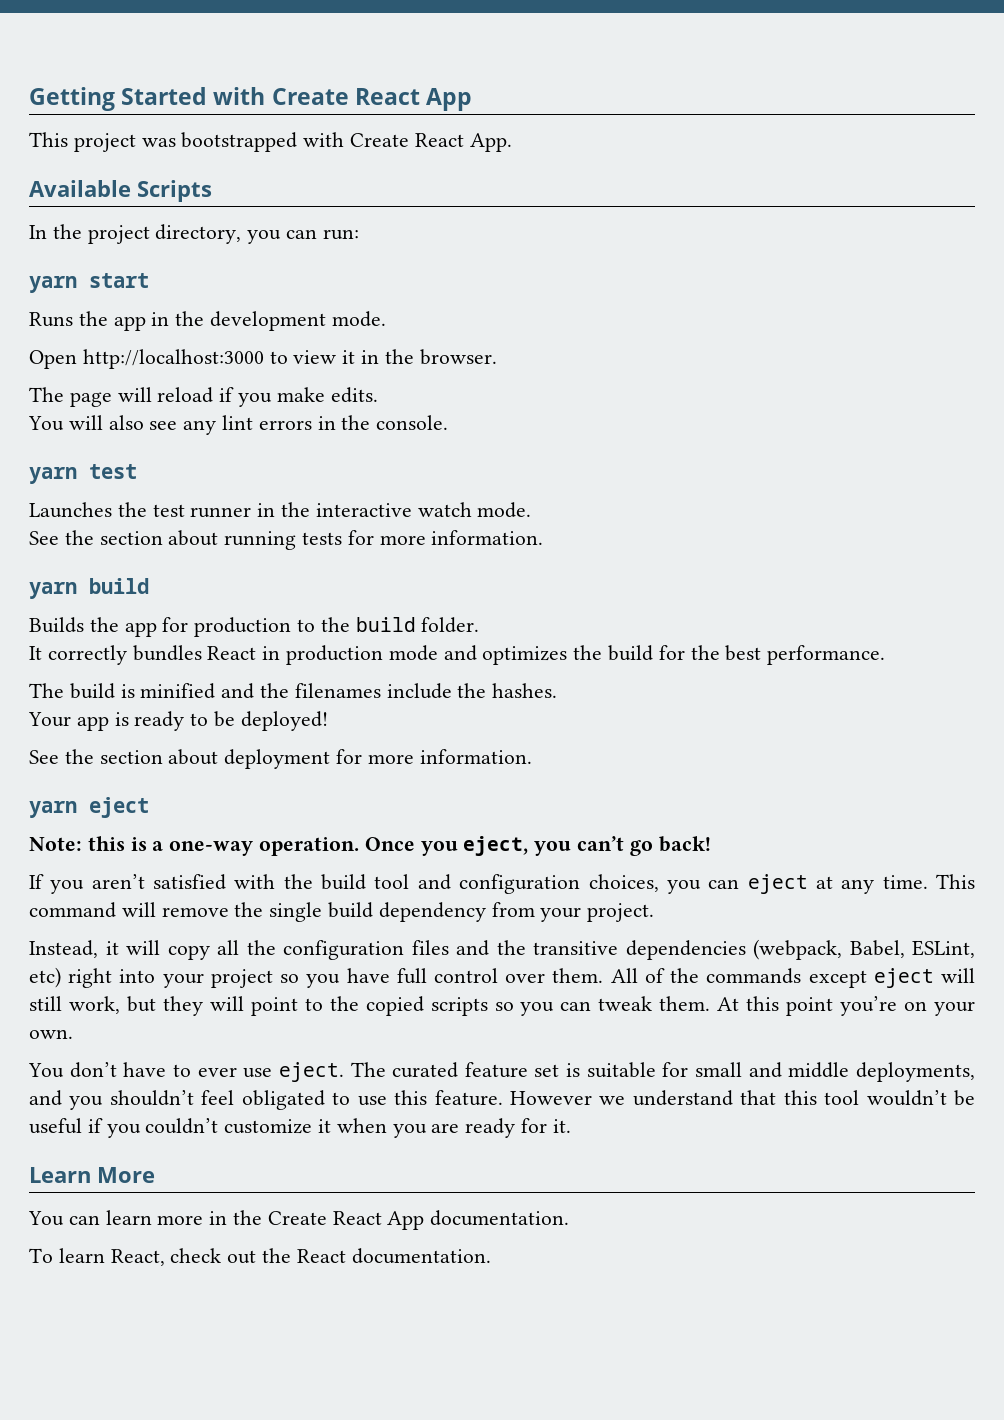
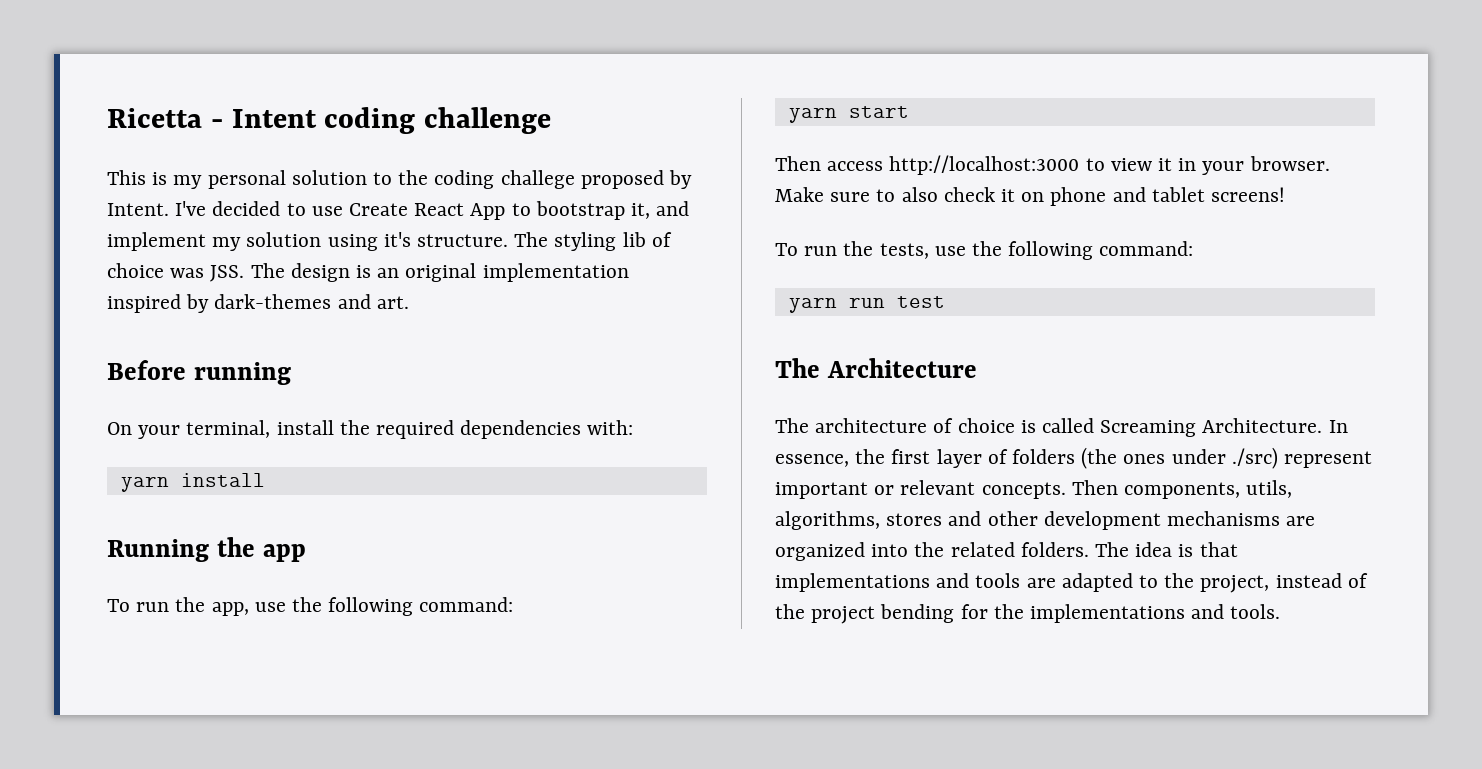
[29,87,473,111] [29,132,512,152] [29,180,212,202] [29,224,359,244] [29,273,149,293] [29,311,386,331] [29,350,77,369] Getting Started with Create React App // This project was bootstrapped with Create React App. // Available Scripts // In the project directory, you can run: // yarn start // Runs the app in the development mode. // Open -> [107,107,552,134] [107,170,693,189] [107,201,690,220] [107,232,672,251] [107,263,629,282] [107,294,409,313] [107,360,291,385] [107,420,634,439] [120,473,265,492] [107,537,306,562] [107,597,514,616] [788,106,909,123] [775,156,884,171] Ricetta - Intent coding challenge // This is my personal solution to the coding challege proposed by Intent. I've decided to use Create React App to bootstrap it, and implement my solution using it's structure. The styling lib of choice was JSS. The design is an original implementation inspired by dark-themes and art. // Before running // On your terminal, install the required dependencies with: // yarn install // Running the app // To run the app, use the following command: // yarn start // Then access
[384,349,497,365] [29,387,378,407] [28,415,449,435] [29,464,137,484] [29,502,532,518] [29,530,544,550] [29,578,149,599] [29,617,480,637] [29,645,886,665] [29,683,558,699] [28,711,328,731] [29,749,532,769] [29,797,149,818] [29,836,711,856] [29,874,976,894] [29,902,655,922] [29,939,975,960] [29,967,975,988] [29,996,976,1016] [29,1029,73,1039] [28,1062,975,1082] [29,1090,975,1110] [29,1118,571,1138] [29,1167,155,1183] [28,1210,570,1230] [29,1248,491,1266] the browser. // The page will reload if you make edits. // You will also see any lint errors in the console. // yarn test // Launches the test runner in the interactive watch mode. // See the section about running tests for more information. // yarn build // Builds the app for production to the build folder. // It correctly bundles React in production mode and optimizes the build for the best performance. // The build is minified and the filenames include the hashes. // Your app is ready to be deployed! // See the section about deployment for more information. // yarn eject // Note: this is a one-way operation. Once you eject, you can’t go back! // If you aren’t satisfied with the build tool and configuration choices, you can eject at any time. This command will remove the single build dependency from your project. // Instead, it will copy all the configuration files and the transitive dependencies (webpack, Babel, ESLint, etc) right into your project so you have full control over them. All of the commands except eject will still work, but they will point to the copied scripts so you can tweak them. At this point you’re on your own. // You don’t have to ever use eject. The curated feature set is suitable for small and middle deployments, and you shouldn’t feel obligated to use this feature. However we understand that this tool wouldn’t be useful if you couldn’t customize it when you are ready for it. // Learn More // You can learn more in the Create React App documentation. // To learn React, check out the React documentation. -> [1202,156,1330,175] [775,187,1286,206] [775,241,1194,260] [788,296,945,313] [775,358,977,378] [775,418,1348,437] [775,447,1373,469] [775,480,1293,499] [775,511,1316,530] [775,542,1238,561] [775,573,1368,593] [775,604,1281,624] your browser. Make sure to also check it on phone and tablet screens! // To run the tests, use the following command: // yarn run test // The Architecture // The architecture of choice is called Screaming Architecture. In essence, the first layer of folders (the ones under ./src) represent important or relevant concepts. Then components, utils, algorithms, stores and other development mechanisms are organized into the related folders. The idea is that implementations and tools are adapted to the project, instead of the project bending for the implementations and tools.

